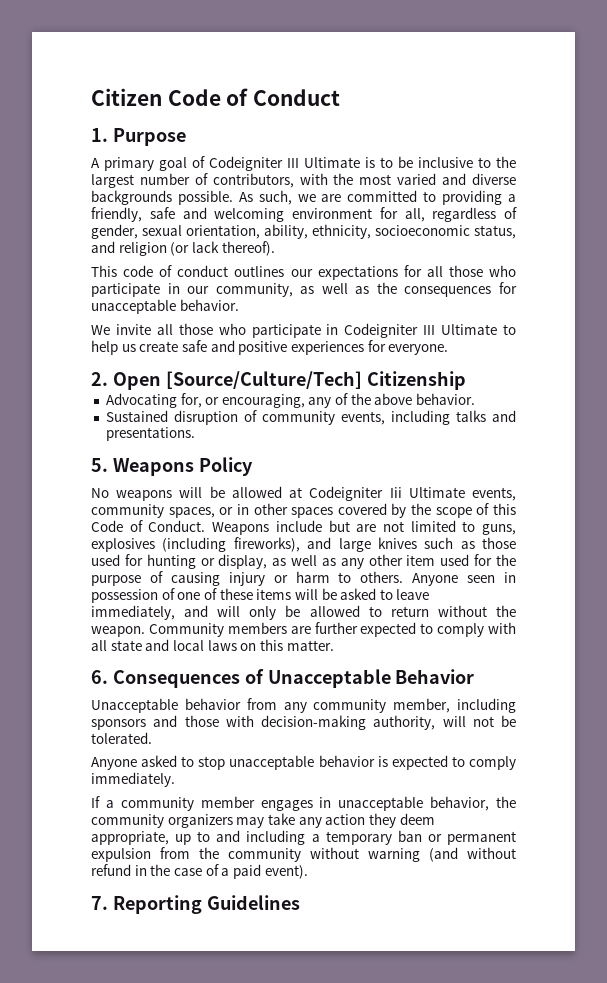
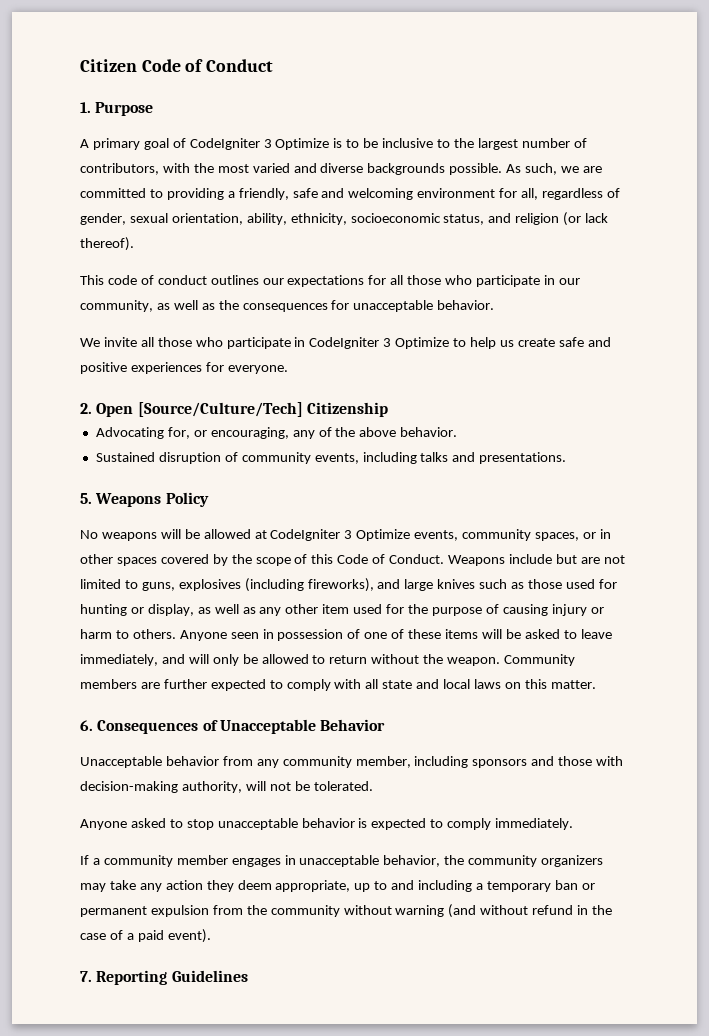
[209,156,360,171] Codeigniter III Ultimate -> [189,138,330,150] CodeIgniter 3 Optimize
[344,323,498,338] Codeigniter III Ultimate -> [309,337,450,349] CodeIgniter 3 Optimize
[309,486,465,501] Codeigniter Iii Ultimate -> [270,529,411,541] CodeIgniter 3 Optimize

